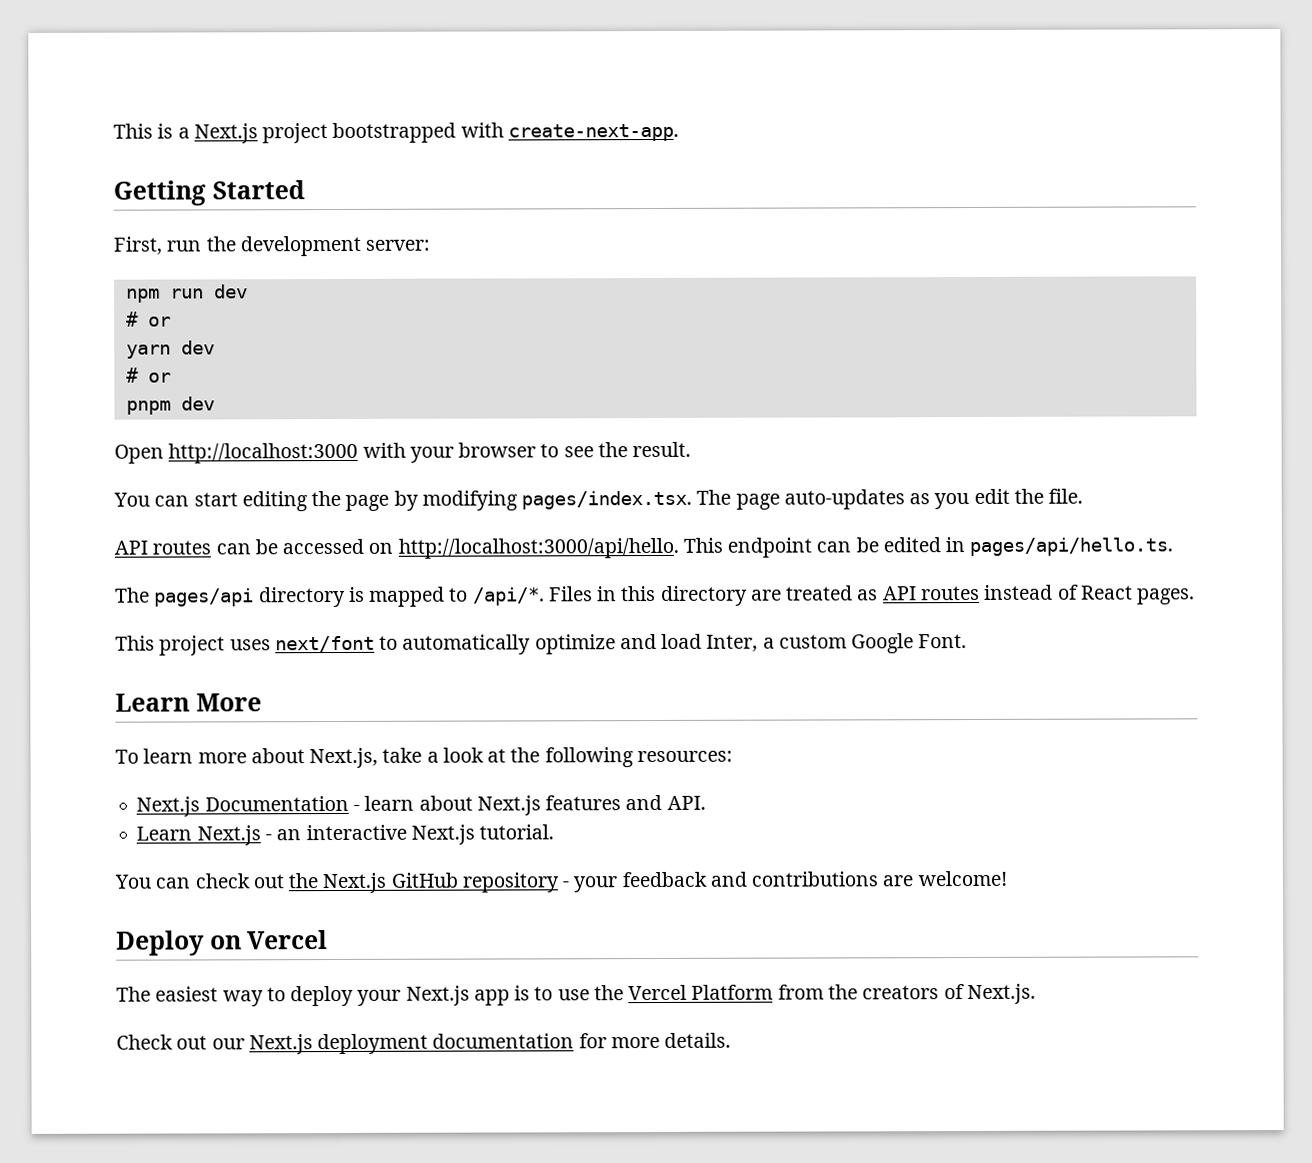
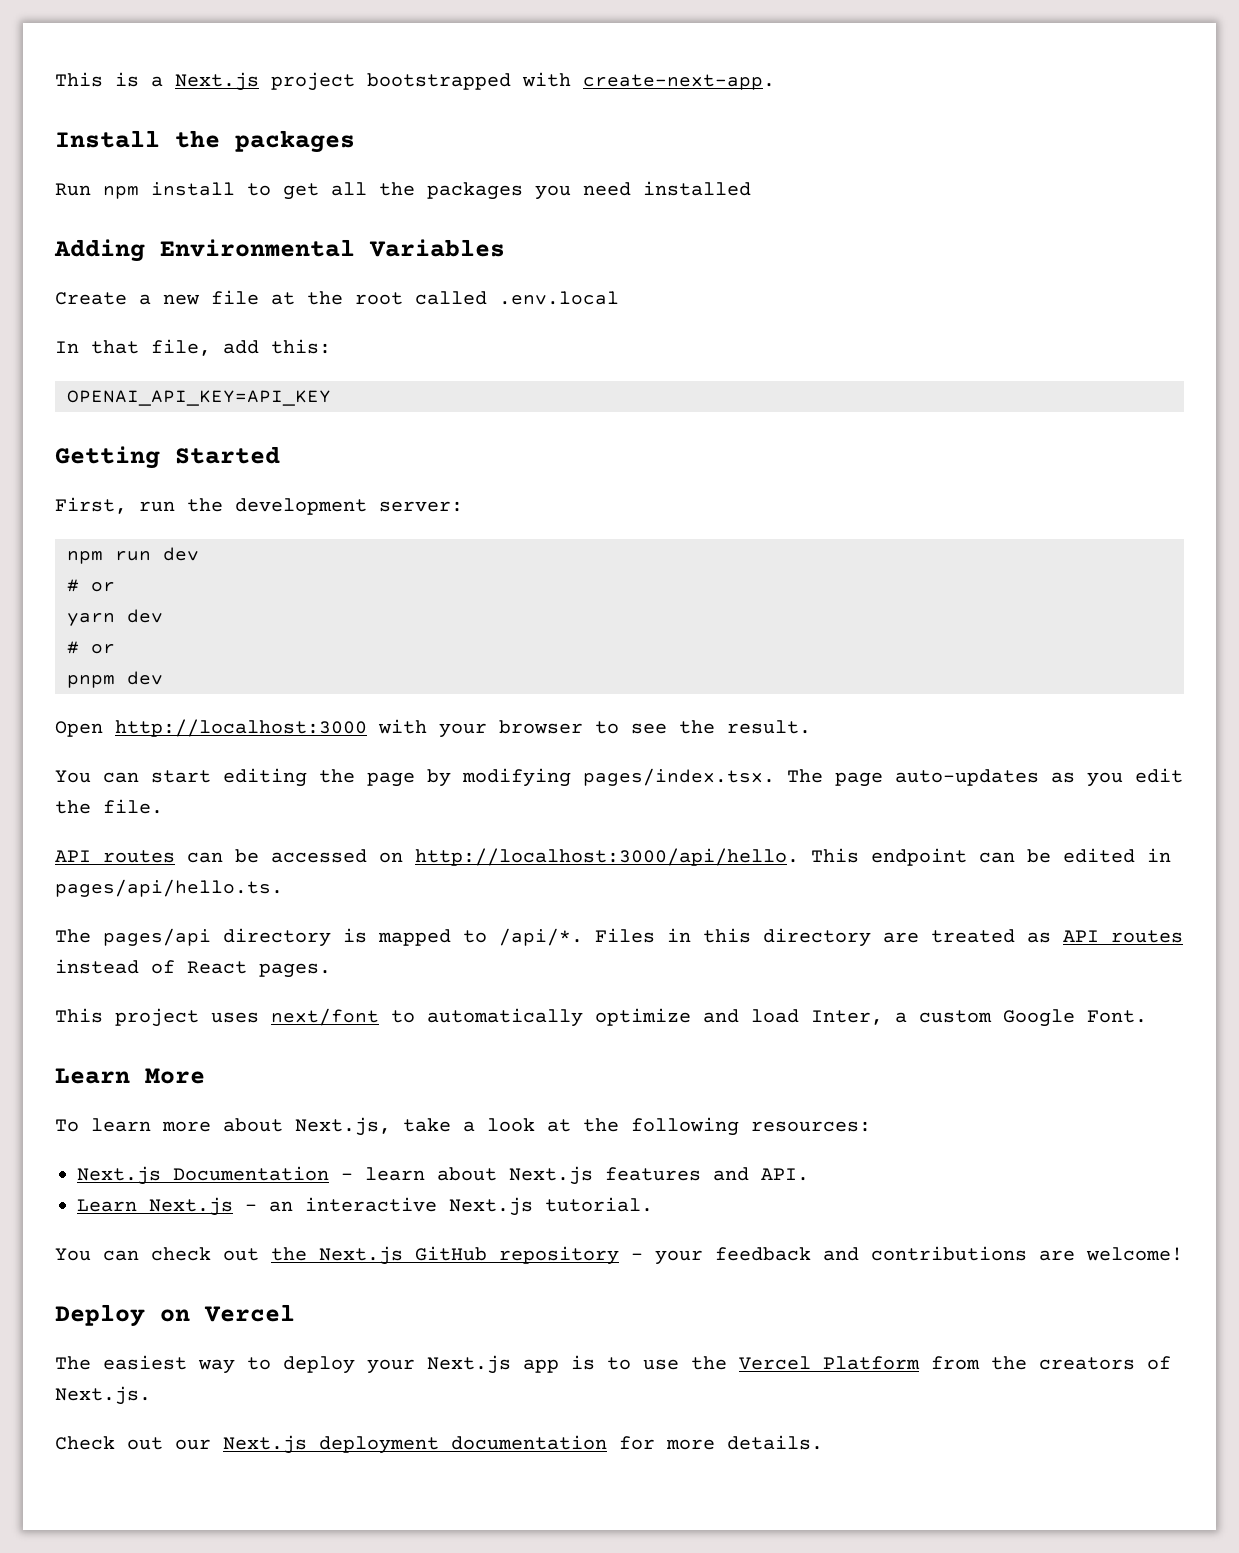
(679, 132) none -> [55,130,355,153] [55,181,751,200] [54,239,505,262] [55,290,619,305] [55,339,331,356] [67,390,331,406] // Install the packages // Run npm install to get all the packages you need installed // Adding Environmental Variables // Create a new file at the root called .env.local // In that file, add this: // OPENAI_API_KEY=API_KEY

